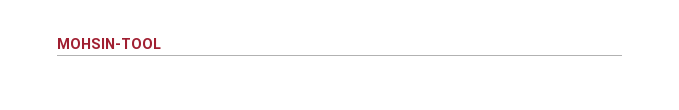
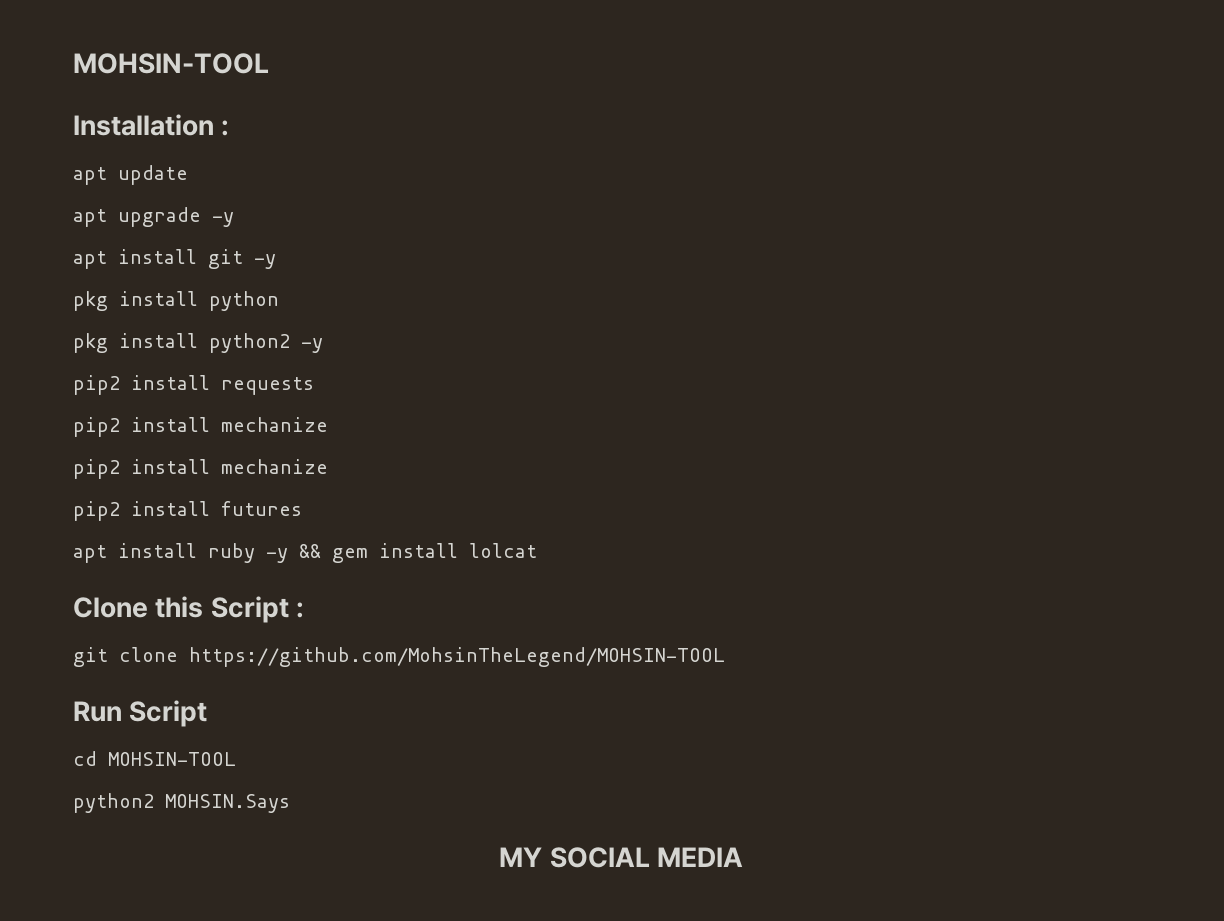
[57,38,161,49] MOHSIN-TOOL -> [73,53,269,74] [73,114,230,136] [73,165,188,185] [73,207,234,227] [73,249,276,269] [73,291,279,311] [73,333,323,353] [73,375,314,395] [73,417,328,437] [73,459,328,479] [73,501,302,521] [73,543,537,563] [73,596,305,623] [73,647,725,667] [73,700,208,727] [73,751,236,766] [73,793,290,813] [499,847,743,868] MOHSIN-TOOL // Installation : // apt update // apt upgrade -y // apt install git -y // pkg install python // pkg install python2 -y // pip2 install requests // pip2 install mechanize // pip2 install mechanize // pip2 install futures // apt install ruby -y && gem install lolcat // Clone this Script : // git clone https://github.com/MohsinTheLegend/MOHSIN-TOOL // Run Script // cd MOHSIN-TOOL // python2 MOHSIN.Says // MY SOCIAL MEDIA

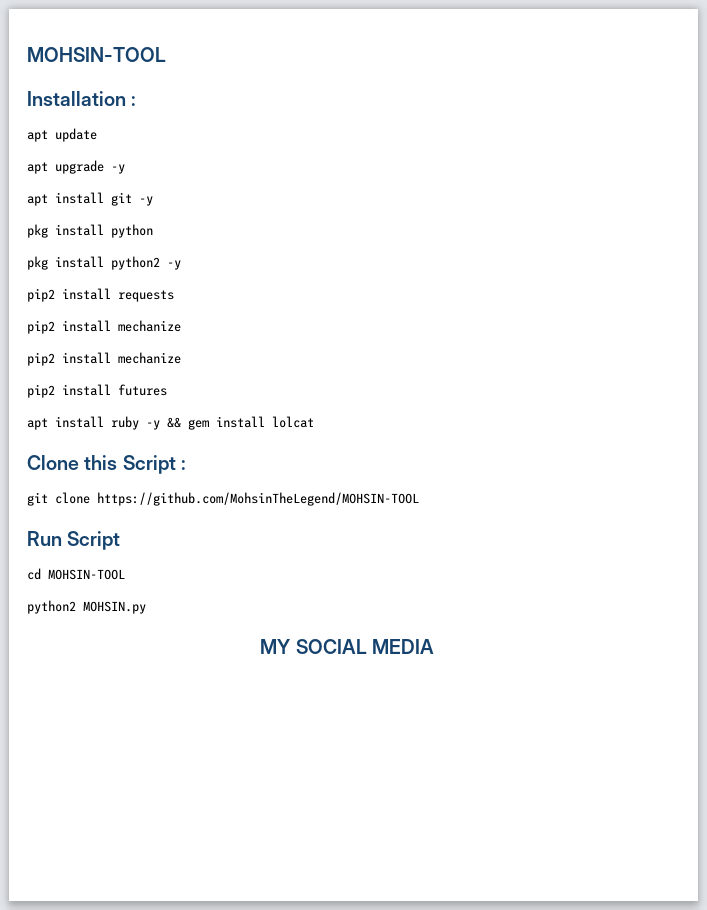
[165,794,290,813] MOHSIN.Says -> [83,601,146,614] MOHSIN.py

